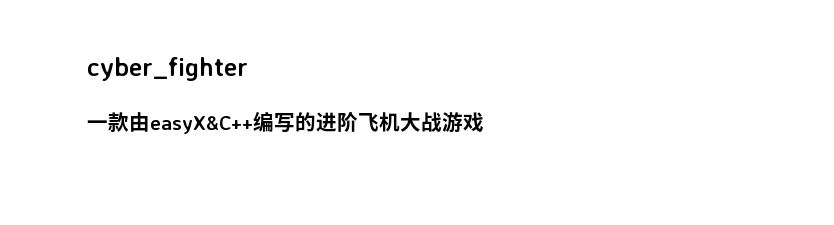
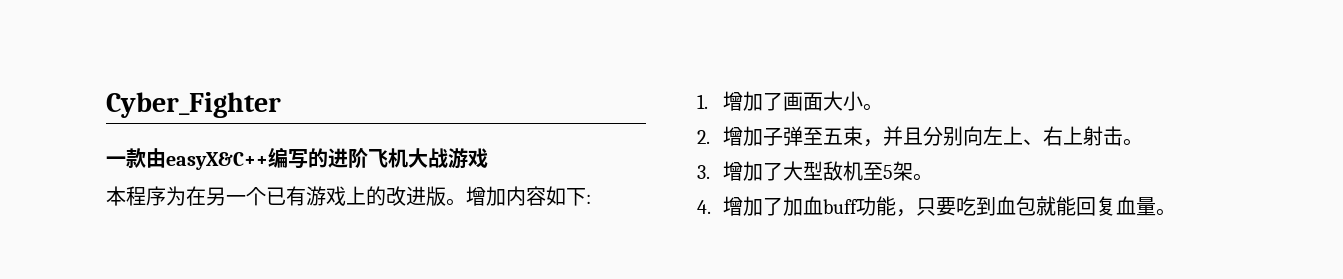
[87,57,248,81] cyber_fighter -> [106,92,281,118] Cyber_Fighter
(484, 122) none -> [106,186,591,206] [697,91,883,111] [697,126,1143,147] [697,161,933,181] [697,196,1176,217] // 本程序为在另一个已有游戏上的改进版。增加内容如下: // 1.增加了画面大小。 // 2.增加子弹至五束，并且分别向左上、右上射击。 // 3.增加了大型敌机至5架。 // 4.增加了加血buff功能，只要吃到血包就能回复血量。

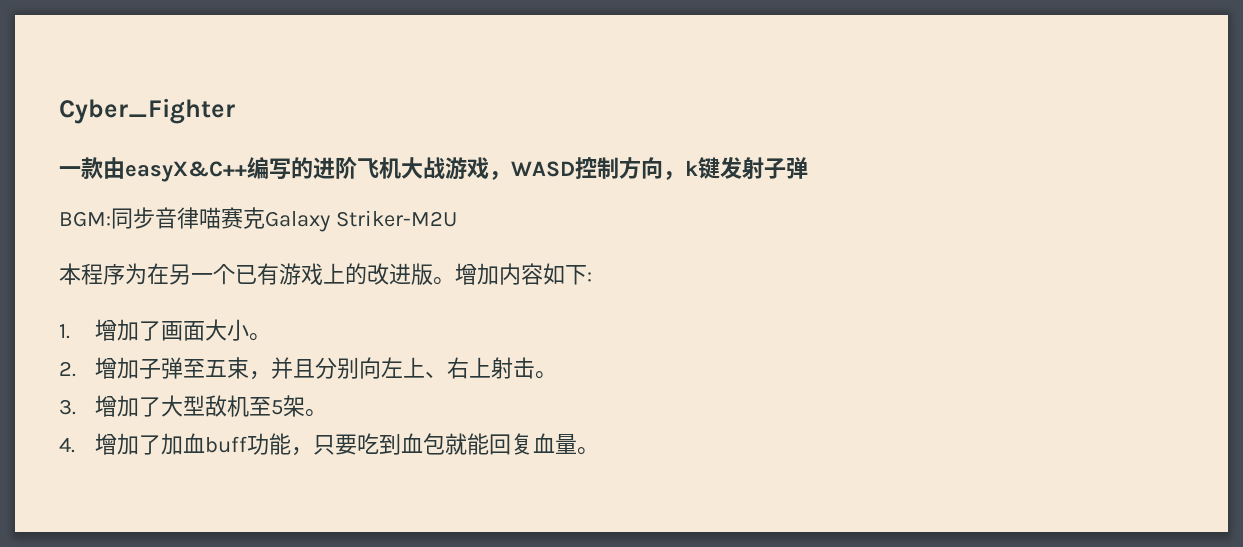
(488, 158) none -> [489,157,808,180] [59,207,457,232] ，WASD控制方向，k键发射子弹 // BGM:同步音律喵赛克Galaxy Striker-M2U

